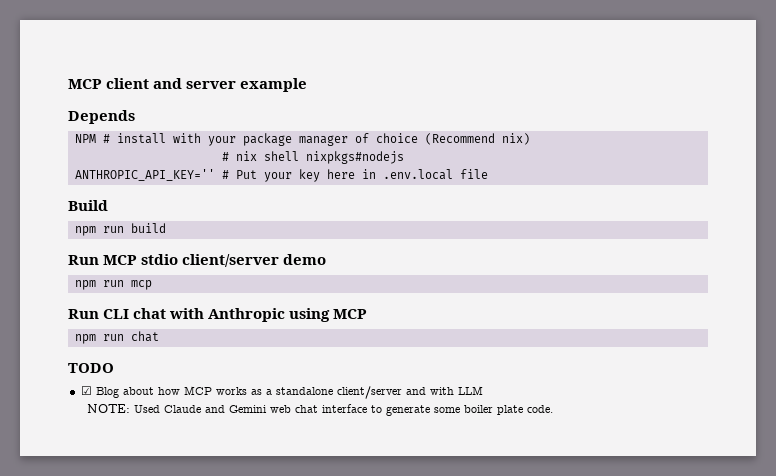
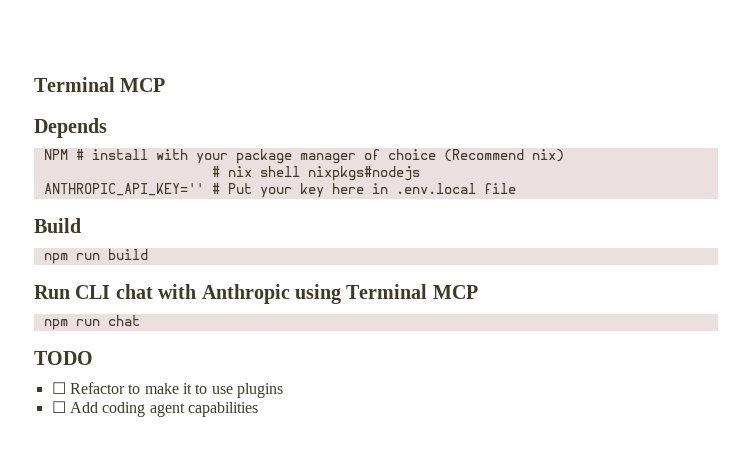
[68,78,308,92] MCP client and server example -> [34,77,166,92] Terminal MCP
[68,254,327,267] [74,280,152,290] // Run MCP stdio client/server demo // npm run mcp -> (148, 254) none
(331, 315) none -> [346,284,428,299] Terminal
[80,386,483,399] [86,404,553,416] ☑ Blog about how MCP works as a standalone client/server and with LLM // NOTE: Used Claude and Gemini web chat interface to generate some boiler plate code. -> [51,382,283,398] [51,401,258,417] ☐ Refactor to make it to use plugins // ☐ Add coding agent capabilities

